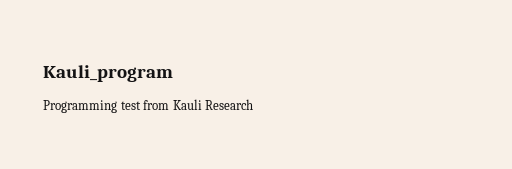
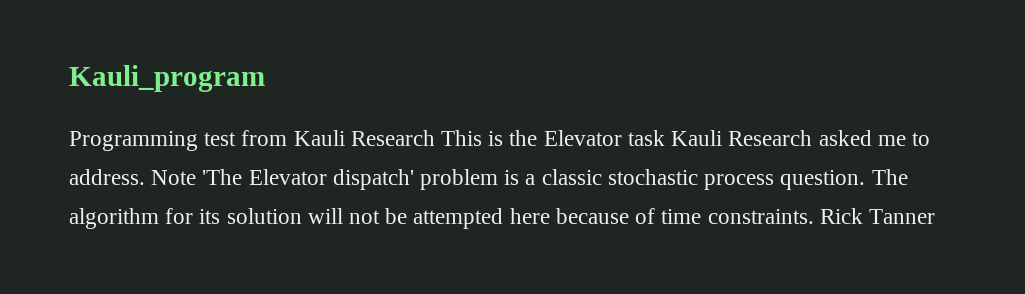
(254, 104) none -> [441,130,930,146] [69,169,908,190] [69,208,935,229] This is the Elevator task Kauli Research asked me to address. Note 'The Elevator dispatch' problem is a classic stochastic process question. The algorithm for its solution will not be attempted here because of time constraints. Rick Tanner

